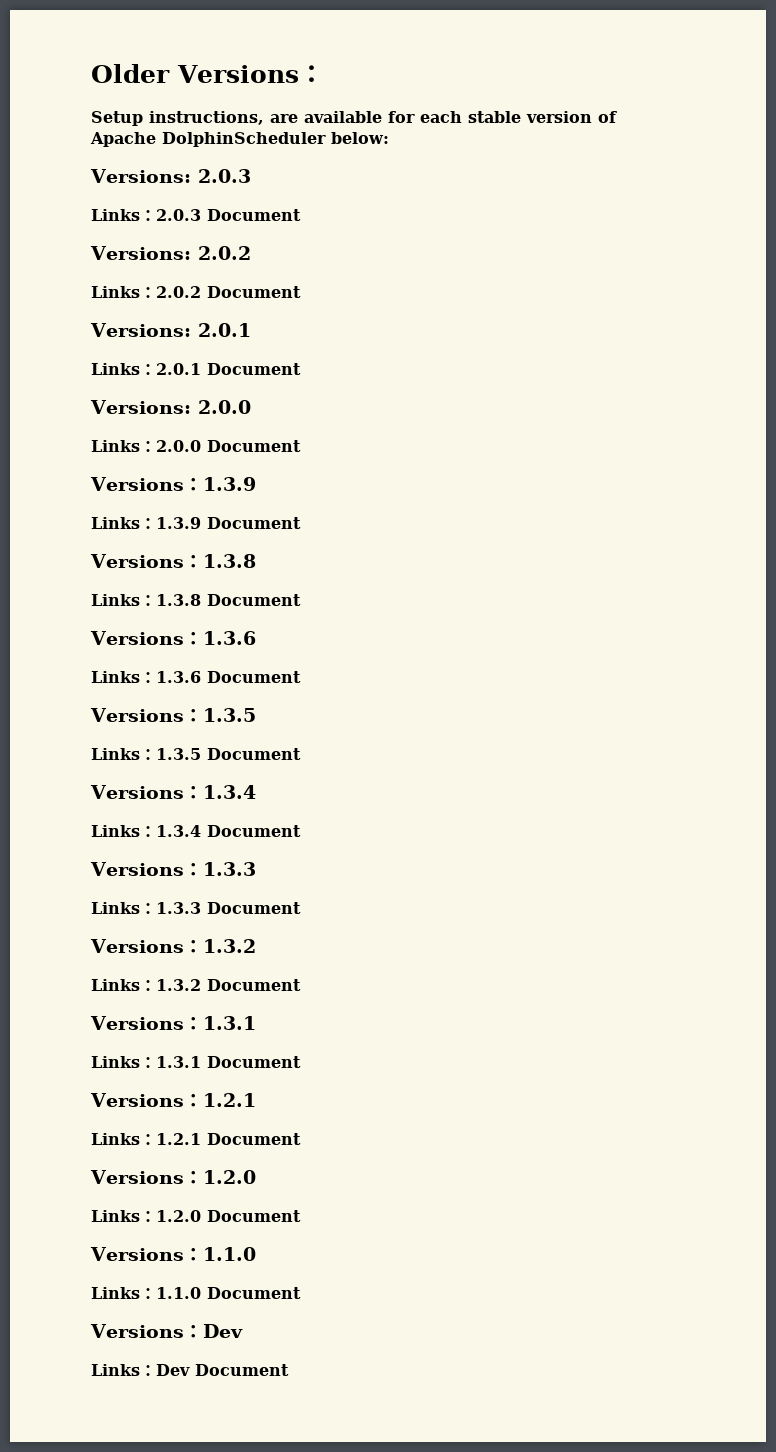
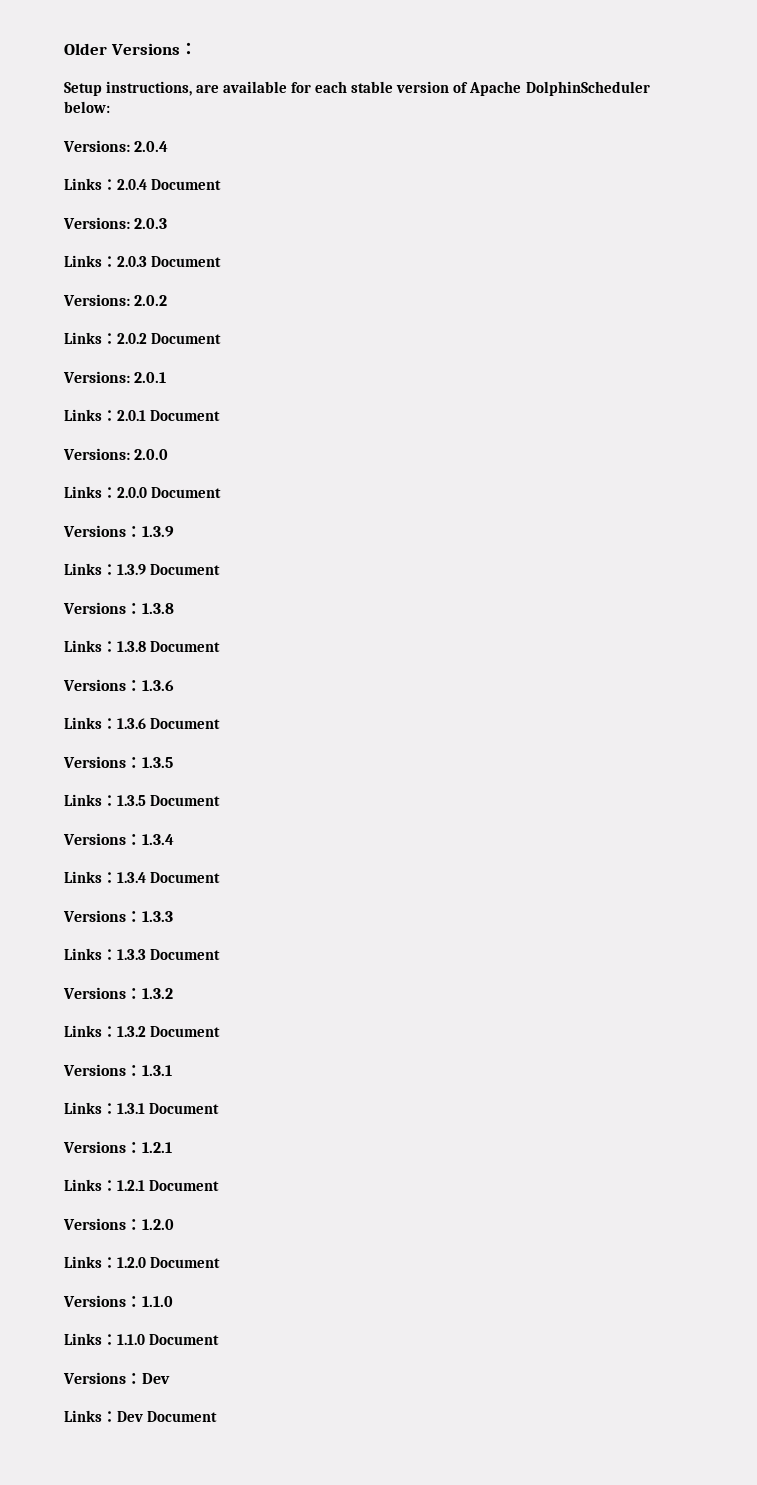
(389, 138) none -> [63,140,169,152] [64,178,222,190] // Versions: 2.0.4 // Links：2.0.4 Document

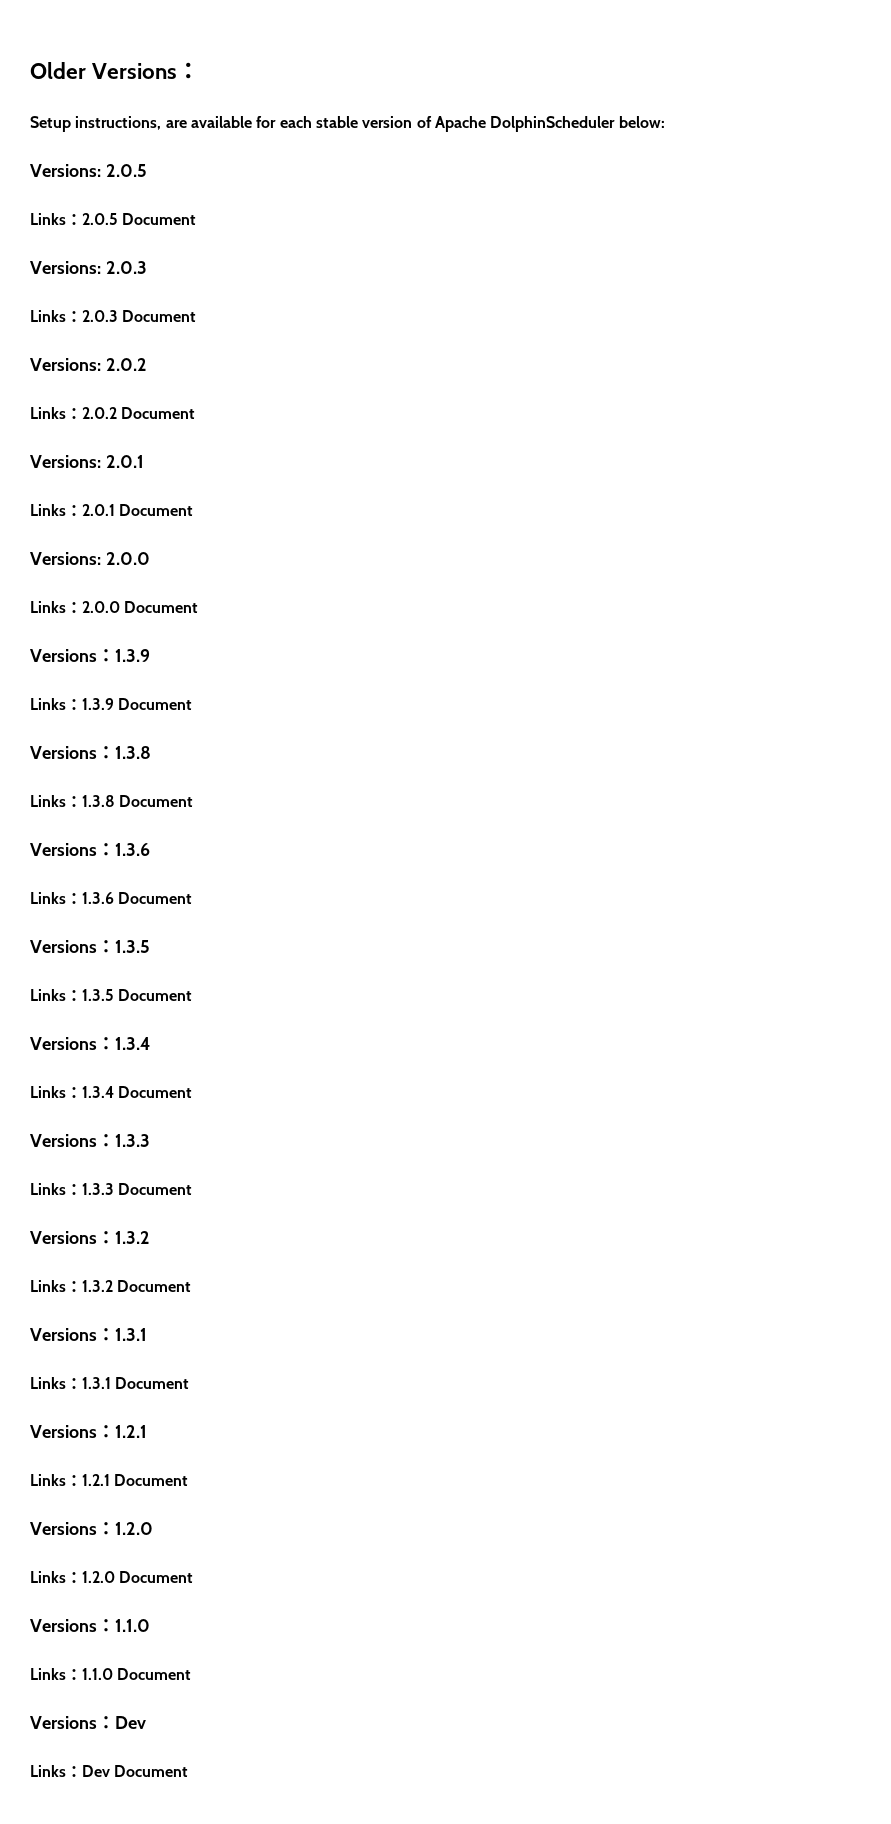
[134,141,169,152] [64,178,147,190] 2.0.4 // Links：2.0.4 -> [105,164,147,177] [30,213,118,225] 2.0.5 // Links：2.0.5

